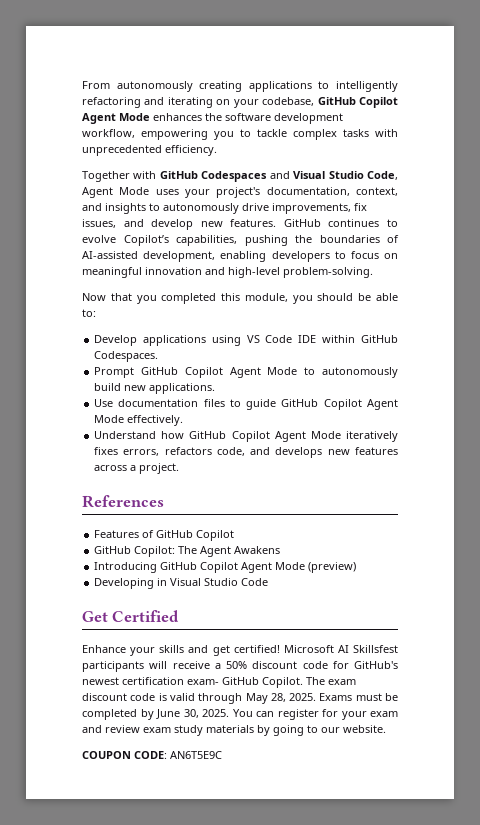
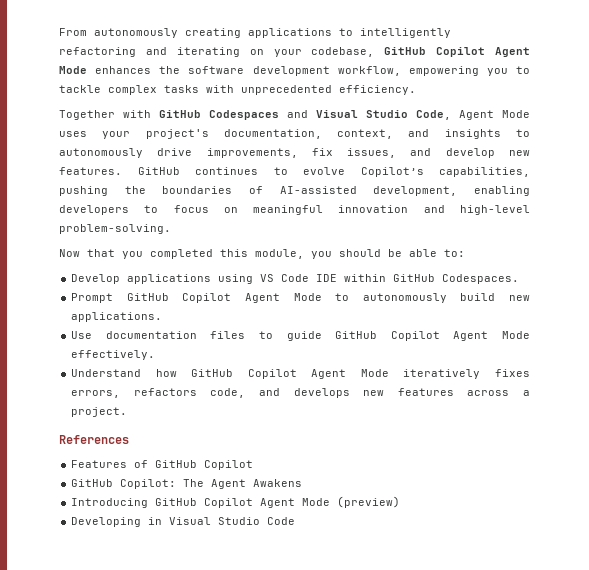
[82,610,180,622] [82,645,398,656] [82,661,398,672] [82,677,356,688] [82,693,399,704] [82,709,398,720] [82,725,386,736] [82,751,222,759] // Get Certified // Enhance your skills and get certified! Microsoft AI Skillsfest participants will receive a 50% discount code for GitHub's newest certification exam- GitHub Copilot. The exam discount code is valid through May 28, 2025. Exams must be completed by June 30, 2025. You can register for your exam and review exam study materials by going to our website. // COUPON CODE: AN6T5E9C -> (296, 521) none

